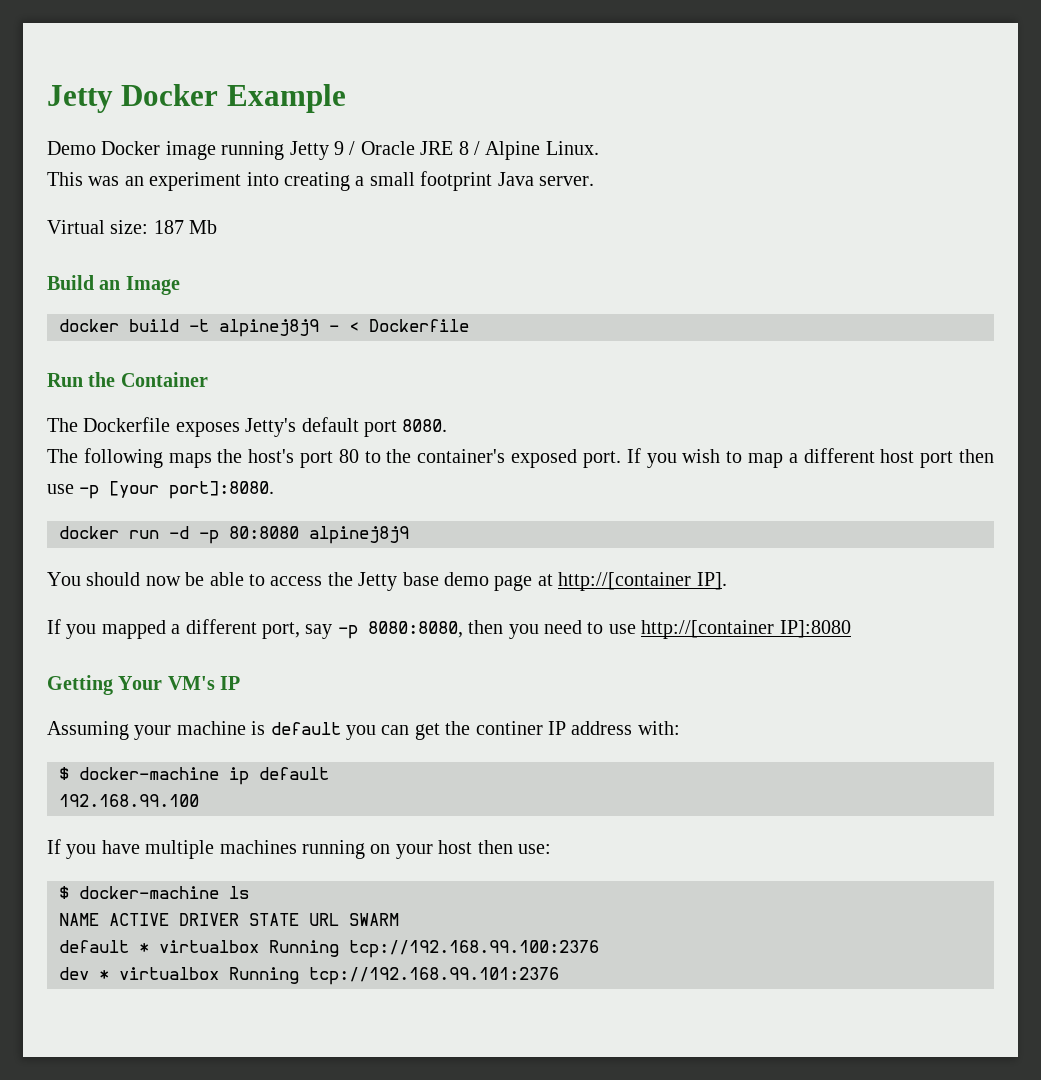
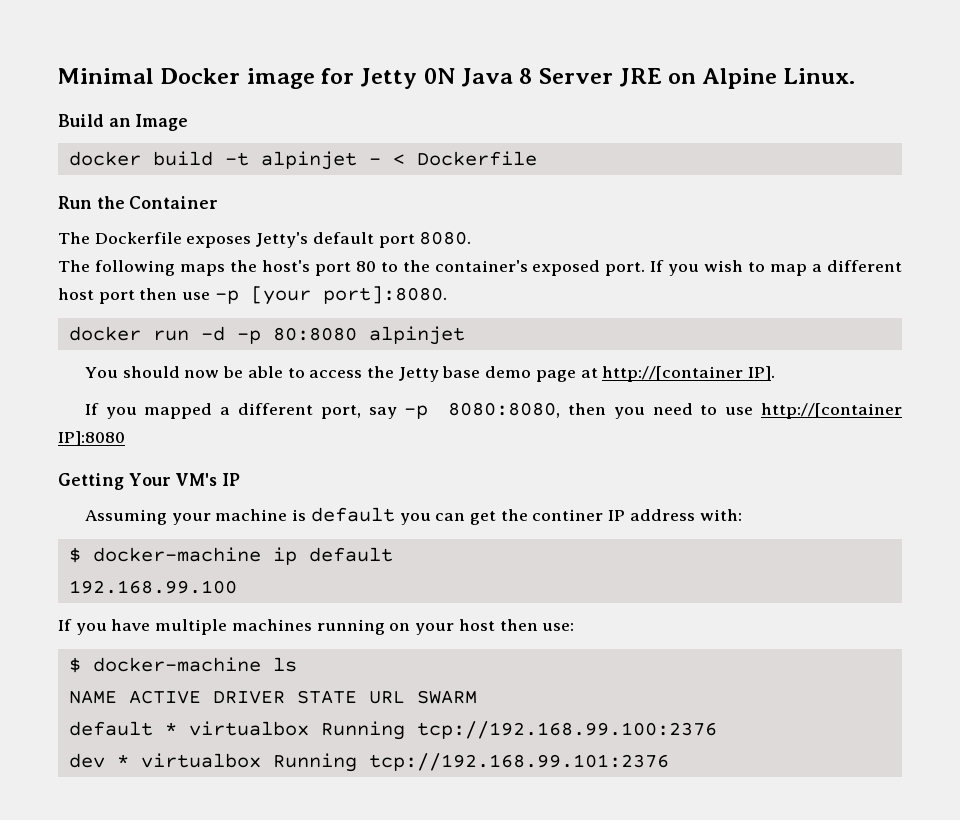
[47,84,346,113] [47,141,599,160] [47,171,594,191] [47,220,218,234] Jetty Docker Example // Demo Docker image running Jetty 9 / Oracle JRE 8 / Alpine Linux. // This was an experiment into creating a small footprint Java server. // Virtual size: 187 Mb -> [58,68,856,89] Minimal Docker image for Jetty 0N Java 8 Server JRE on Alpine Linux.
[219,319,319,337] alpinej8j9 -> [260,151,357,170] alpinjet
[309,526,409,544] alpinej8j9 -> [368,326,465,345] alpinjet

